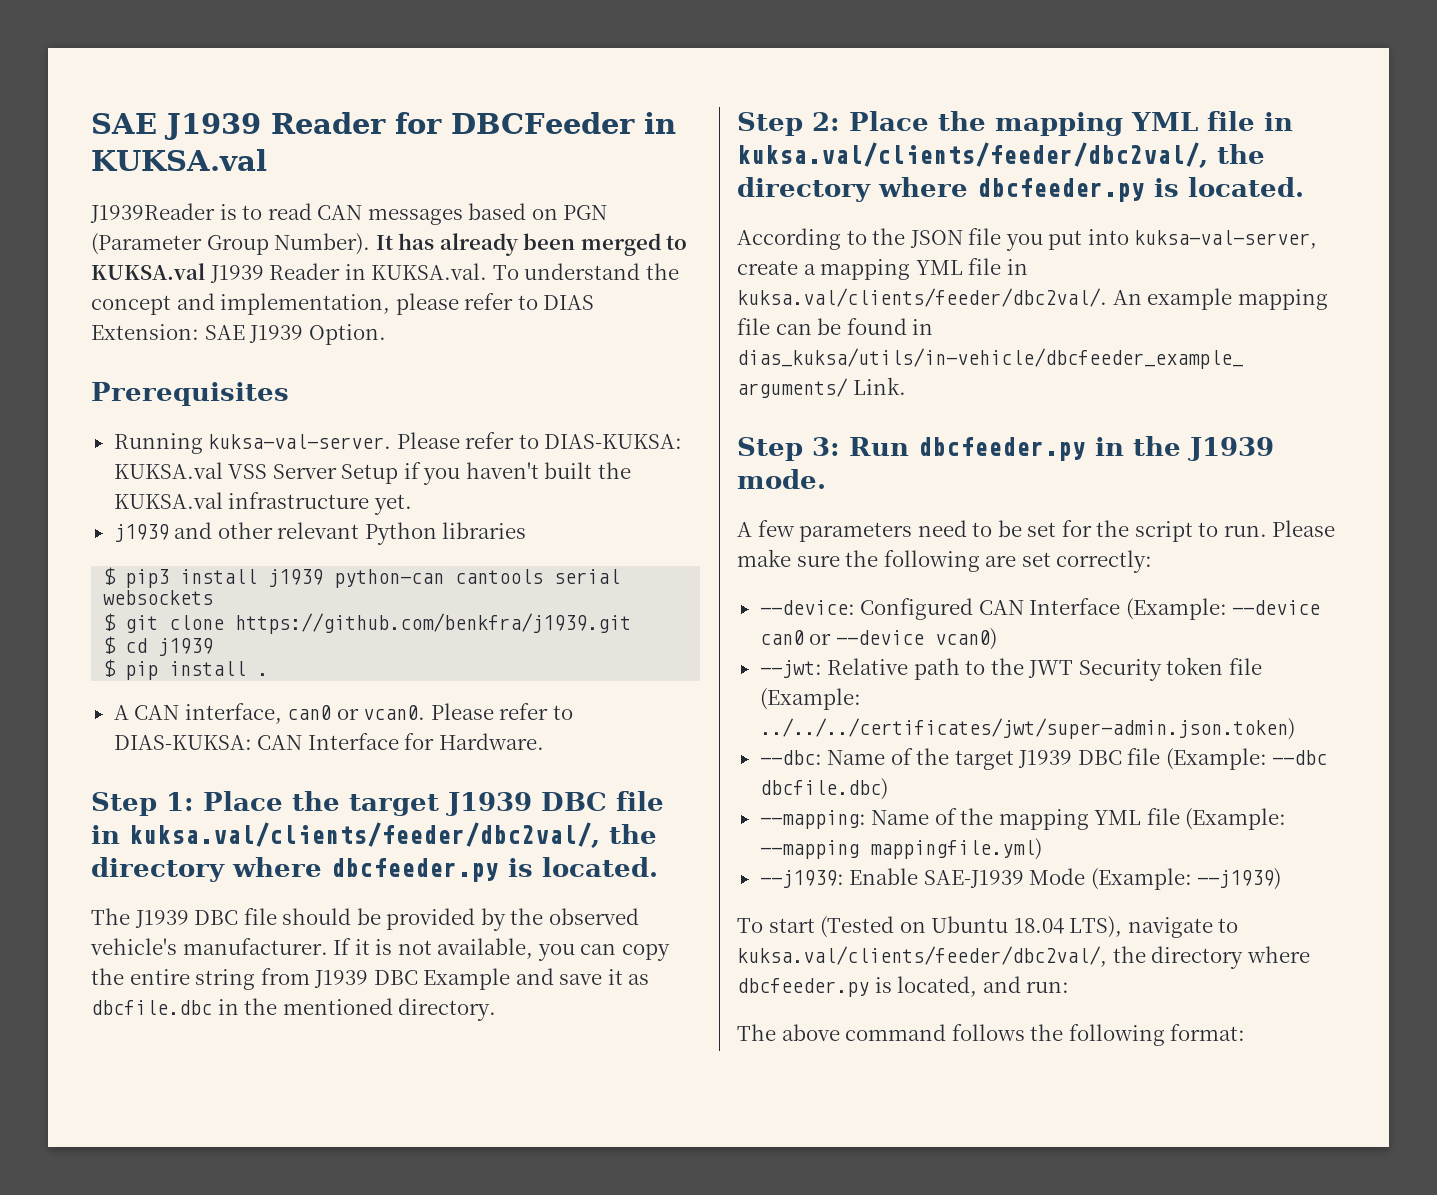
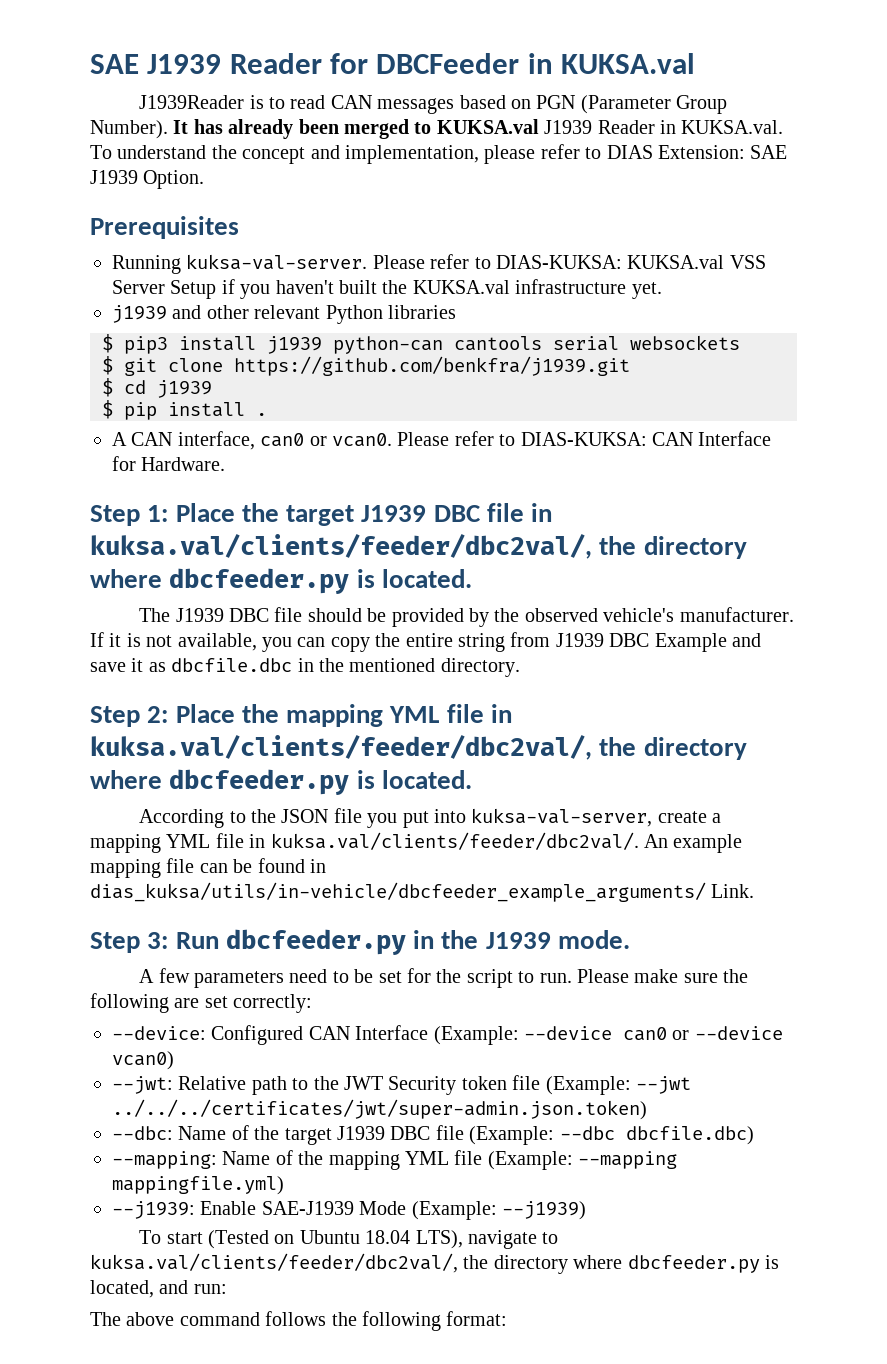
(861, 699) none -> [635,1076,691,1094] --jwt

